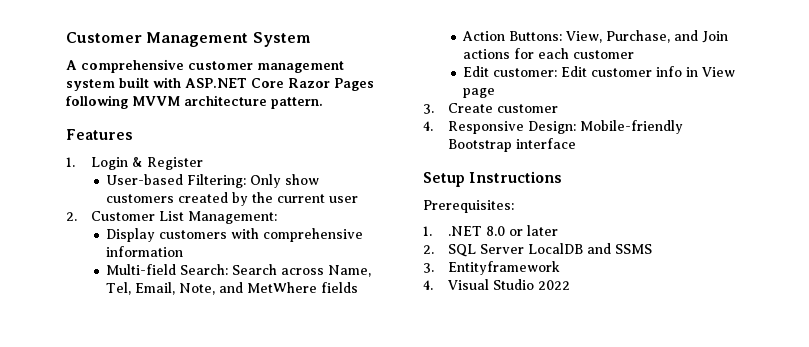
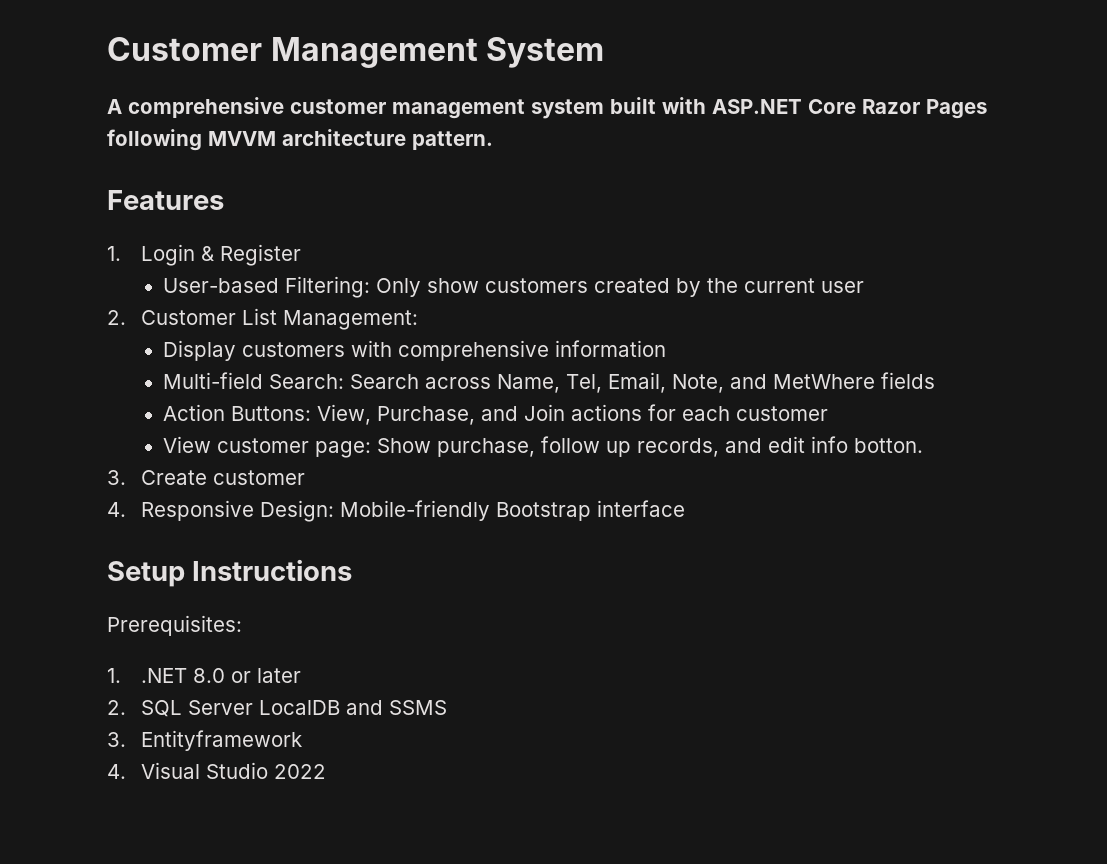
[463,66,736,77] [463,88,496,98] Edit customer: Edit customer info in View page -> [163,436,924,458] View customer page: Show purchase, follow up records, and edit info botton.

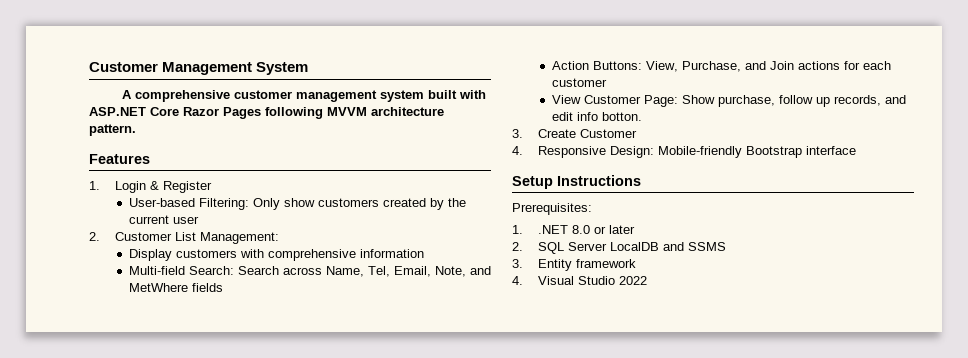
[217,438,372,458] customer page: -> [583,95,678,107] Customer Page:
[212,470,305,485] customer -> [579,129,637,138] Customer
[140,730,302,751] Entityframework -> [537,259,636,271] Entity framework

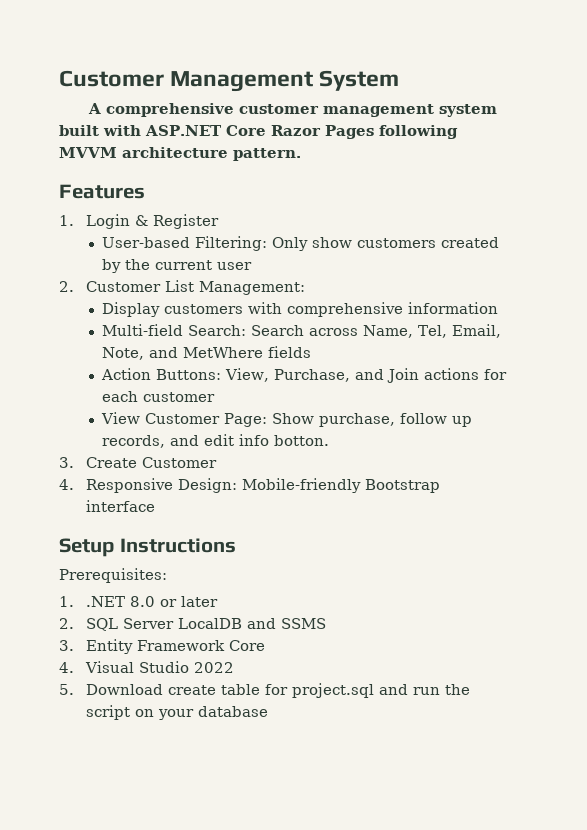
[575,259,636,268] framework -> [136,640,265,651] Framework Core
(647, 280) none -> [59,683,470,698] [85,705,268,720] // 5. Download create table for project.sql and run the script on your database

